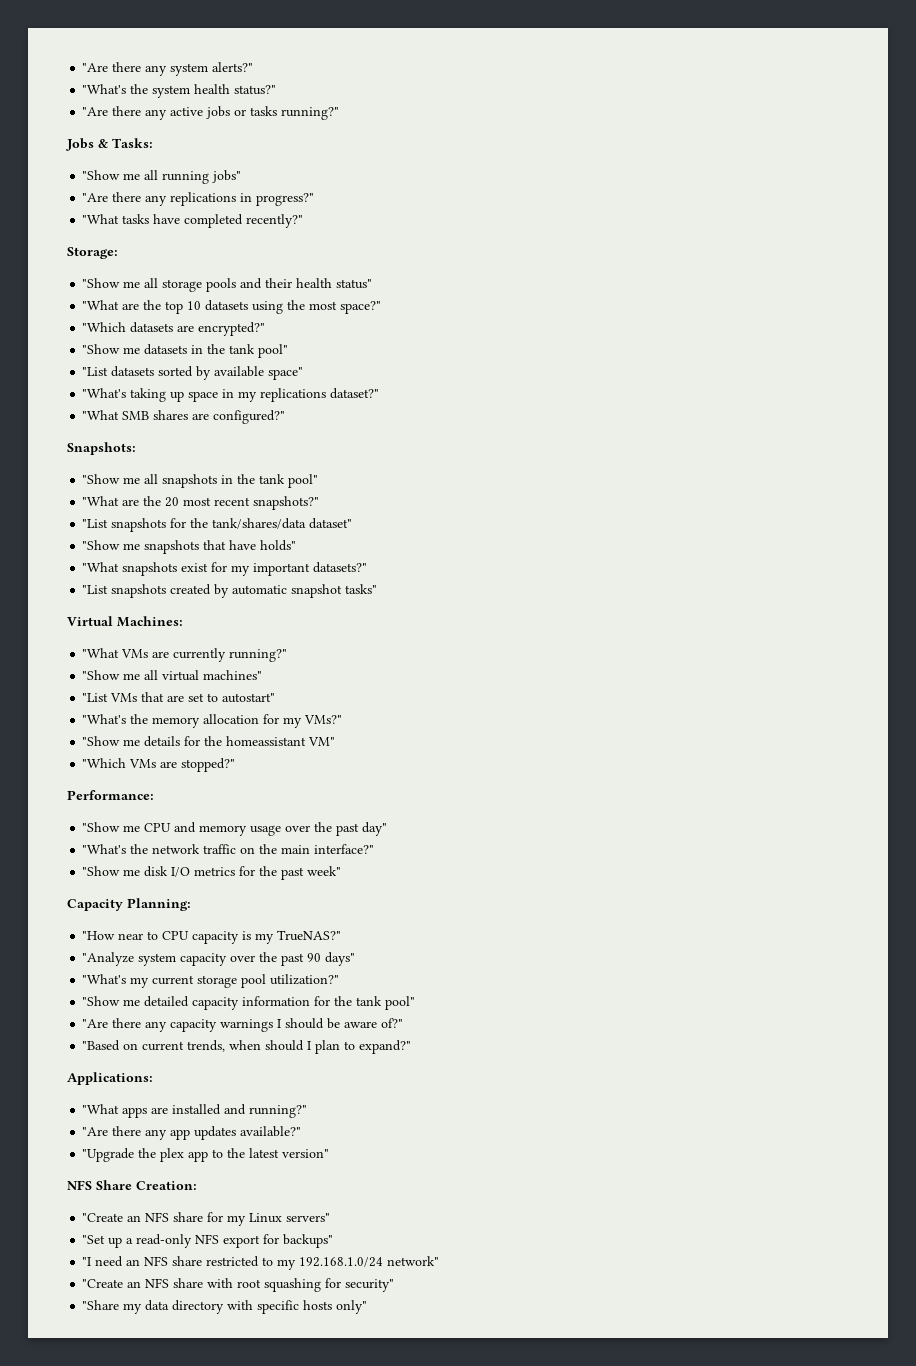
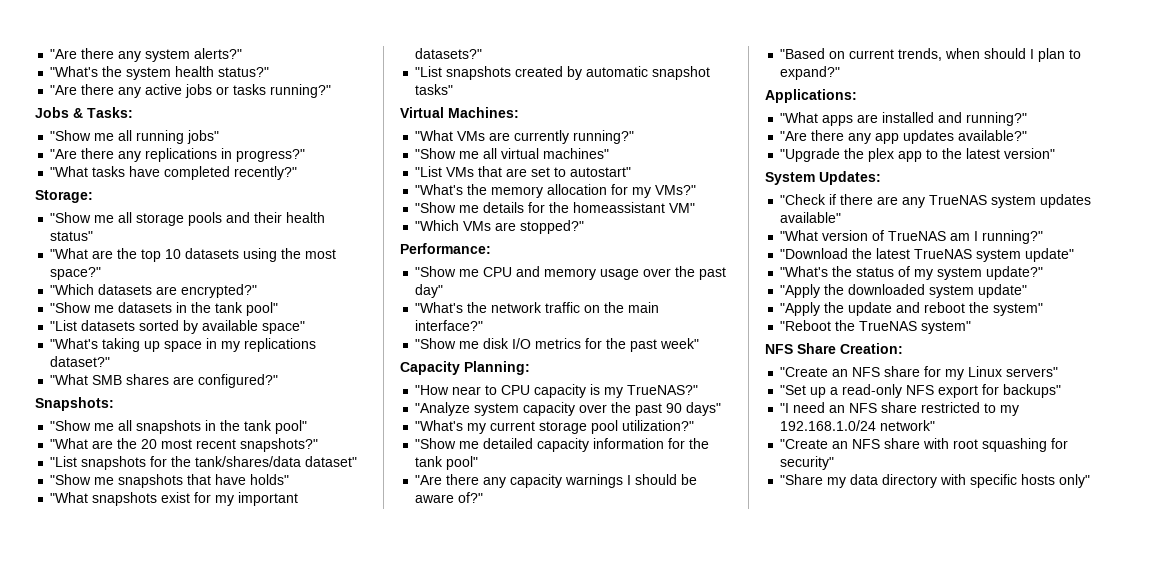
(330, 1153) none -> [765,171,881,185] [780,194,1092,208] [780,212,842,223] [780,230,1044,244] [780,248,1075,262] [780,266,1044,280] [780,284,1028,298] [780,302,1044,316] [780,320,972,334] // System Updates: // "Check if there are any TrueNAS system updates available" // "What version of TrueNAS am I running?" // "Download the latest TrueNAS system update" // "What's the status of my system update?" // "Apply the downloaded system update" // "Apply the update and reboot the system" // "Reboot the TrueNAS system"

